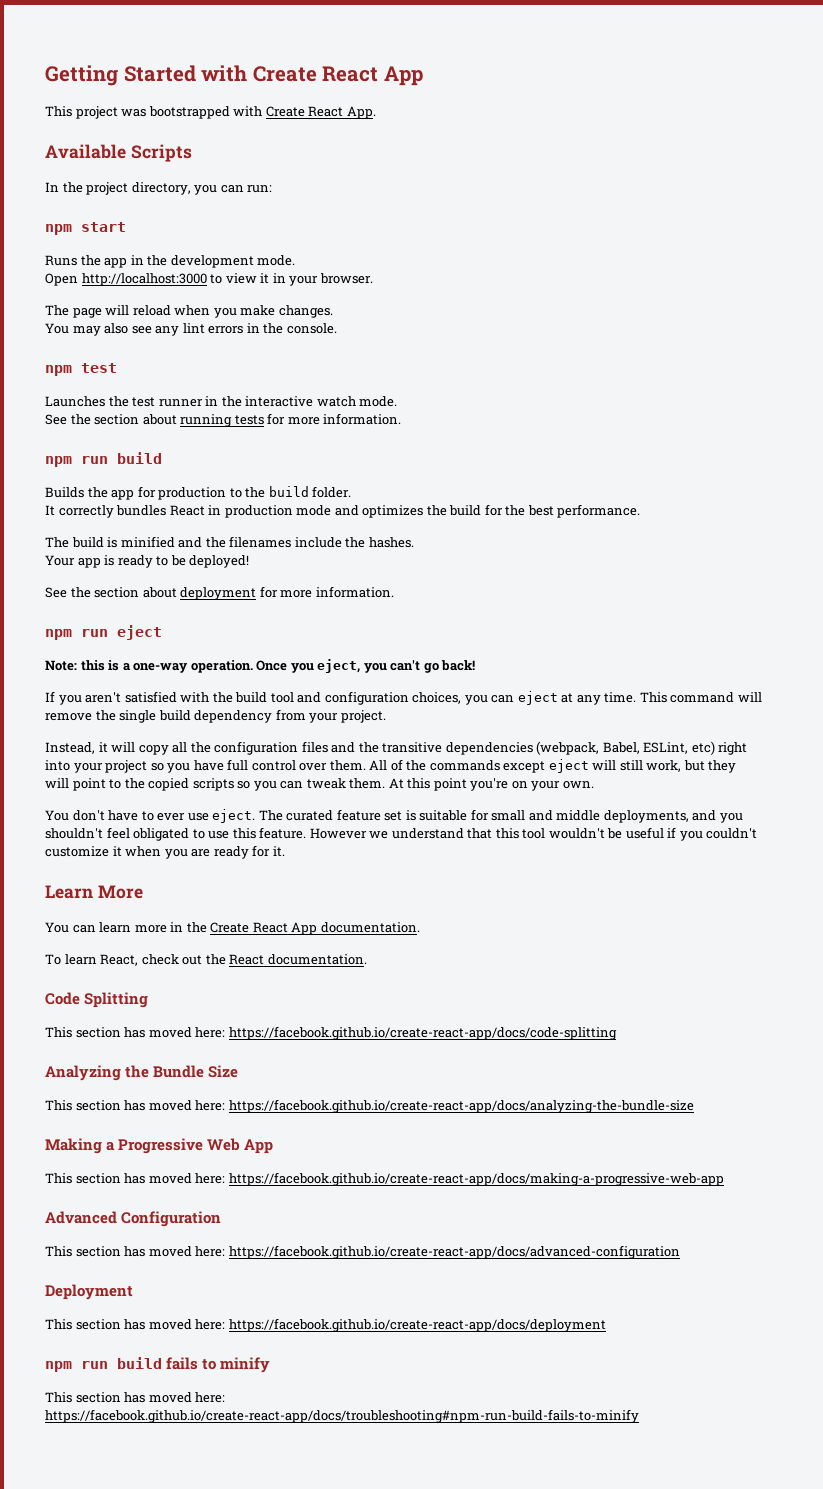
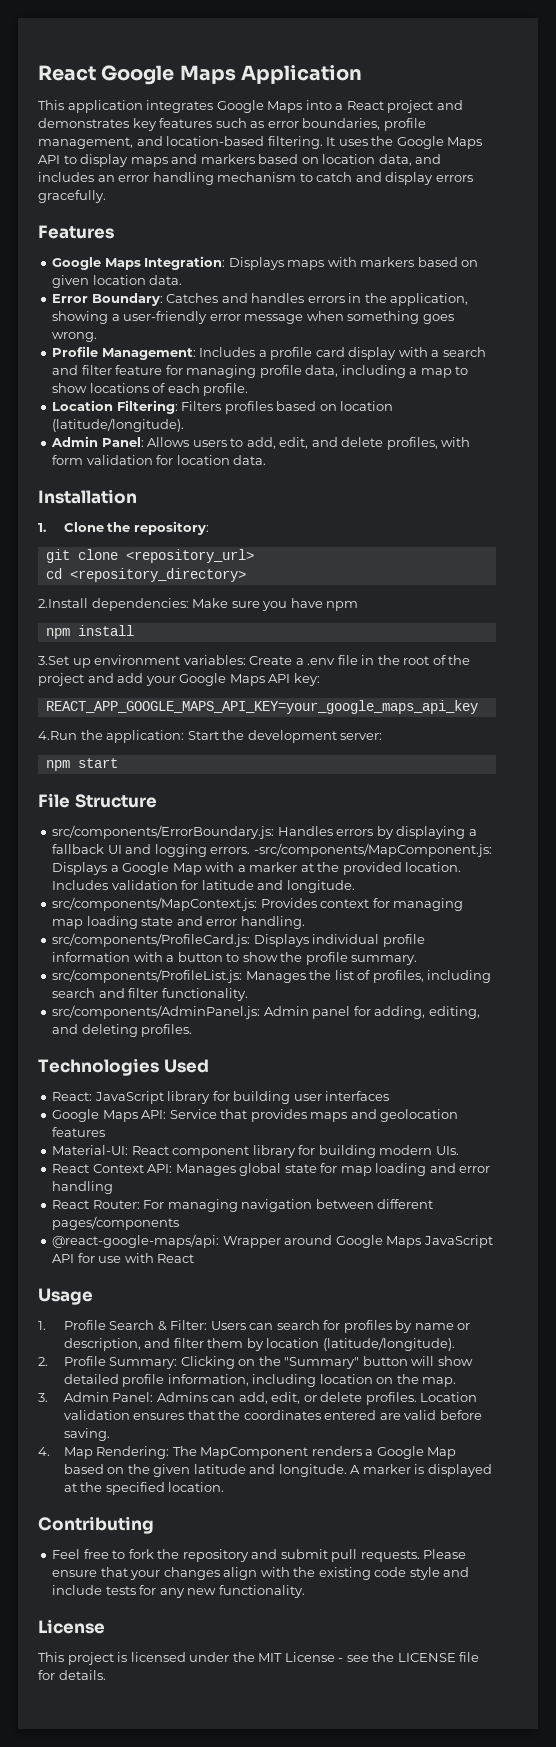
[45,65,423,86] [45,106,376,119] [45,144,192,162] [45,182,273,195] [45,222,126,235] [45,255,296,268] [45,273,373,286] [45,305,333,318] [45,323,337,336] [45,363,117,376] [45,396,398,407] [45,413,402,427] [45,452,162,467] [45,486,352,500] [45,504,641,518] [45,536,414,548] [45,555,250,568] [45,586,394,600] [45,625,162,640] [45,659,476,673] [45,691,762,705] [45,709,386,723] [45,741,748,755] [45,759,737,773] [45,778,594,791] [45,809,743,823] [45,827,758,841] [45,845,285,859] [45,885,143,899] [45,922,420,935] [45,954,367,966] [45,992,149,1008] [45,1026,617,1040] [45,1065,239,1081] [45,1099,694,1113] [45,1138,274,1154] [45,1172,724,1186] [45,1211,222,1227] [45,1245,680,1259] [45,1284,133,1300] [45,1318,606,1332] [45,1357,271,1373] [45,1392,226,1403] [45,1409,639,1423] Getting Started with Create React App // This project was bootstrapped with Create React App. // Available Scripts // In the project directory, you can run: // npm start // Runs the app in the development mode. // Open http://localhost:3000 to view it in your browser. // The page will reload when you make changes. // You may also see any lint errors in the console. // npm test // Launches the test runner in the interactive watch mode. // See the section about running tests for more information. // npm run build // Builds the app for production to the build folder. // It correctly bundles React in production mode and optimizes the build for the best performance. // The build is minified and the filenames include the hashes. // Your app is ready to be deployed! // See the section about deployment for more information. // npm run eject // Note: this is a one-way operation. Once you eject, you can't go back! // If you aren't satisfied with the build tool and configuration choices, you can eject at any time. This command will remove the single build dependency from your project. // Instead, it will copy all the configuration files and the transitive dependencies (webpack, Babel, ESLint, etc) right into your project so you have full control over them. All of the commands except eject will still work, but they will point to the copied scripts so you can tweak them. At this point you're on your own. // You don't have to ever use eject. The curated feature set is suitable for small and middle deployments, and you shouldn't feel obligated to use this feature. However we understand that this tool wouldn't be useful if you couldn't customize it when you are ready for it. // Learn More // You can learn more in the Create React App documentation. // To learn React, check out the React documentation. // Code Splitting // This section has moved here: https://facebook.github.io/create-react-app/docs/code-splitting // Analyzing the Bundle Size // This section has moved here: https://facebook.github.io/create-react-app/docs/analyzing-the-bundle-size // Making a Progressive Web App // This section has moved here: https://facebook.github.io/create-react-app/docs/making-a-progressive-web-app // Advanced Configuration // This section has moved here: https://facebook.github.io/create-react-app/docs/advanced-configuration // Deployment // This section has moved here: https://facebook.github.io/create-react-app/docs/deployment // npm run build fails to minify // This section has moved here: https://facebook.github.io/create-react-app/docs/troubleshooting#npm-run-build-fails-to-minify -> [38,65,362,85] [38,100,463,113] [38,118,426,131] [38,136,483,149] [38,154,442,167] [38,172,473,185] [38,190,106,203] [38,225,114,239] [52,256,479,270] [52,275,183,288] [52,293,469,306] [52,311,454,324] [52,332,98,342] [52,346,486,360] [52,365,469,378] [52,383,249,396] [52,400,394,414] [52,418,185,432] [51,436,471,450] [52,455,267,465] [38,489,137,504] [38,521,209,535] [45,549,254,563] [45,568,246,582] [38,598,359,611] [45,625,134,639] [38,655,471,668] [38,673,320,686] [45,700,478,714] [38,730,383,743] [45,758,118,771] [38,793,157,808] [52,825,477,839] [52,843,492,857] [52,862,462,875] [52,880,355,893] [52,897,464,911] [52,916,305,929] [52,933,425,947] [52,952,418,965] [52,969,492,983] [52,988,248,1001] [52,1005,480,1019] [52,1024,193,1037] [38,1058,209,1076] [52,1091,390,1104] [52,1109,459,1122] [52,1127,106,1137] [52,1145,459,1158] [52,1163,491,1176] [52,1181,114,1194] [52,1199,434,1212] [52,1216,180,1230] [52,1234,493,1248] [52,1253,195,1263] [38,1288,93,1305] [38,1320,471,1333] [63,1337,455,1351] [38,1356,473,1369] [63,1374,457,1387] [38,1392,478,1405] [63,1410,482,1420] [63,1428,110,1441] [38,1446,457,1459] [63,1464,492,1477] [63,1482,225,1495] [38,1516,154,1534] [52,1549,467,1562] [52,1567,470,1580] [52,1585,305,1598] [38,1619,105,1634] [38,1652,480,1665] [38,1670,106,1680] React Google Maps Application // This application integrates Google Maps into a React project and demonstrates key features such as error boundaries, profile management, and location-based filtering. It uses the Google Maps API to display maps and markers based on location data, and includes an error handling mechanism to catch and display errors gracefully. // Features // Google Maps Integration: Displays maps with markers based on given location data. // Error Boundary: Catches and handles errors in the application, showing a user-friendly error message when something goes wrong. // Profile Management: Includes a profile card display with a search and filter feature for managing profile data, including a map to show locations of each profile. // Location Filtering: Filters profiles based on location (latitude/longitude). // Admin Panel: Allows users to add, edit, and delete profiles, with form validation for location data. // Installation // 1. Clone the repository: // git clone <repository_url> // cd <repository_directory> // 2.Install dependencies: Make sure you have npm // npm install // 3.Set up environment variables: Create a .env file in the root of the project and add your Google Maps API key: // REACT_APP_GOOGLE_MAPS_API_KEY=your_google_maps_api_key // 4.Run the application: Start the development server: // npm start // File Structure // src/components/ErrorBoundary.js: Handles errors by displaying a fallback UI and logging errors. -src/components/MapComponent.js: Displays a Google Map with a marker at the provided location. Includes validation for latitude and longitude. // src/components/MapContext.js: Provides context for managing map loading state and error handling. // src/components/ProfileCard.js: Displays individual profile information with a button to show the profile summary. // src/components/ProfileList.js: Manages the list of profiles, including search and filter functionality. // src/components/AdminPanel.js: Admin panel for adding, editing, and deleting profiles. // Technologies Used // React: JavaScript library for building user interfaces // Google Maps API: Service that provides maps and geolocation features // Material-UI: React component library for building modern UIs. // React Context API: Manages global state for map loading and error handling // React Router: For managing navigation between different pages/components // @react-google-maps/api: Wrapper around Google Maps JavaScript API for use with React // Usage // 1. Profile Search & Filter: Users can search for profiles by name or description, and filter them by location (latitude/longitude). // 2. Profile Summary: Clicking on the "Summary" button will show detailed profile information, including location on the map. // 3. Admin Panel: Admins can add, edit, or delete profiles. Location validation ensures that the coordinates entered are valid before saving. // 4. Map Rendering: The MapComponent renders a Google Map based on the given latitude and longitude. A marker is displayed at the specified location. // Contributing // Feel free to fork the repository and submit pull requests. Please ensure that your changes align with the existing code style and include tests for any new functionality. // License // This project is licensed under the MIT License - see the LICENSE file for details.

